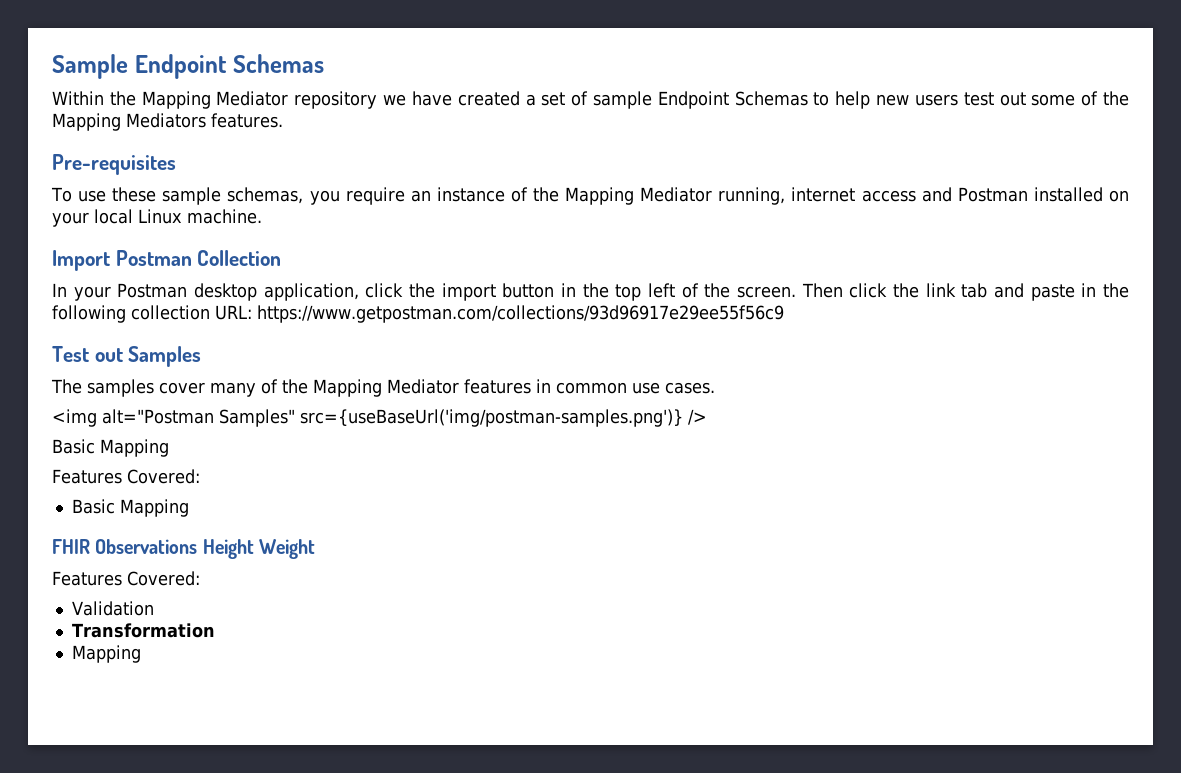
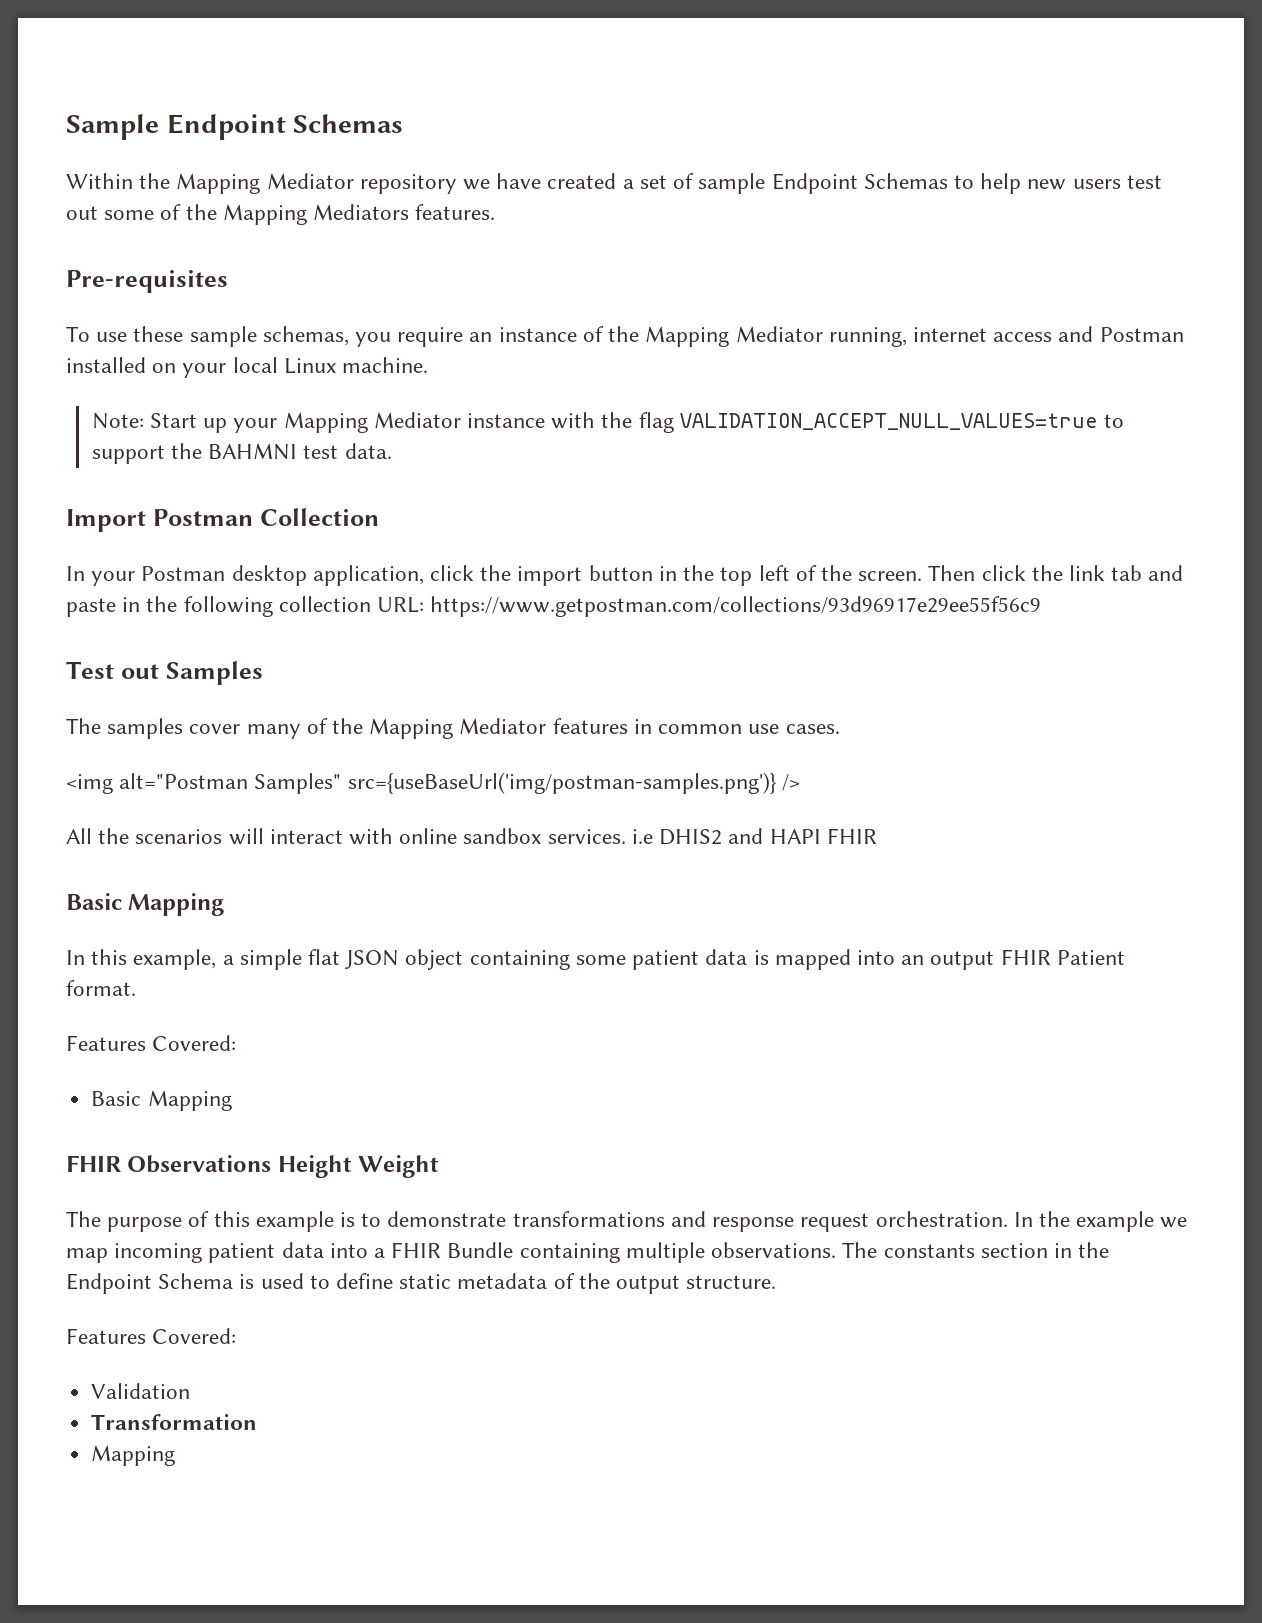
(262, 216) none -> [91,412,1125,433] [91,443,392,464] // Note: Start up your Mapping Mediator instance with the flag VALIDATION_ACCEPT_NULL_VALUES=true to support the BAHMNI test data.
[52,439,169,457] Basic Mapping -> [66,828,877,845] [66,893,225,916] [66,949,1125,970] [66,980,136,996] All the scenarios will interact with online sandbox services. i.e DHIS2 and HAPI FHIR // Basic Mapping // In this example, a simple flat JSON object containing some patient data is mapped into an output FHIR Patient format.
(315, 549) none -> [66,1211,1188,1232] [66,1242,1110,1263] [66,1273,777,1294] // The purpose of this example is to demonstrate transformations and response request orchestration. In the example we map incoming patient data into a FHIR Bundle containing multiple observations. The constants section in the Endpoint Schema is used to define static metadata of the output structure.

